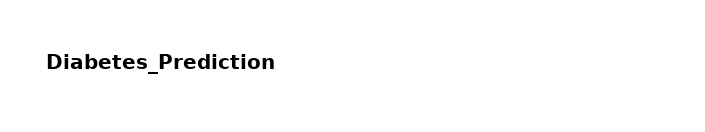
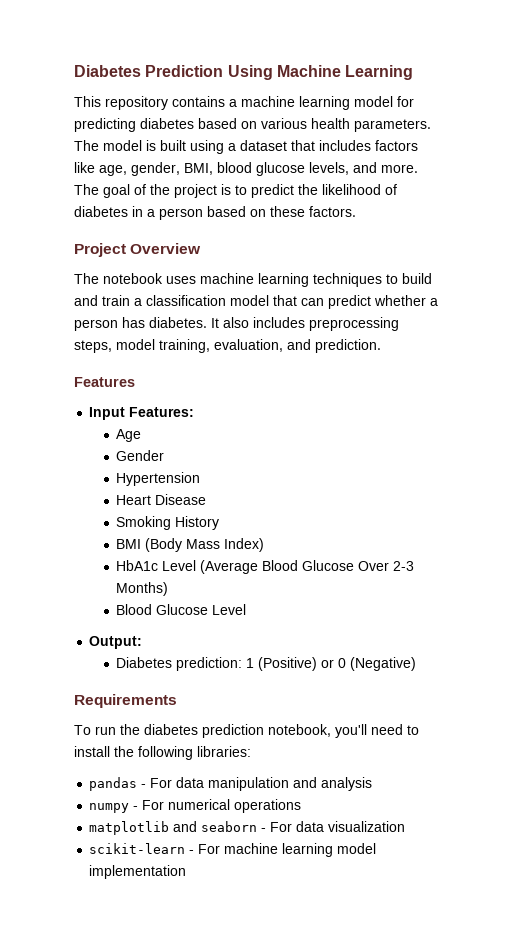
[46,54,275,74] Diabetes_Prediction -> [74,65,414,80] [74,96,414,110] [74,118,431,132] [74,140,418,154] [74,162,418,176] [74,184,397,198] [74,206,356,220] [74,243,202,257] [74,273,432,287] [74,295,438,309] [74,317,399,331] [74,339,381,353] [74,377,135,387] [89,407,195,420] [116,429,142,442] [116,450,165,461] [116,472,201,486] [116,494,207,505] [116,516,220,530] [116,538,265,552] [116,560,415,574] [116,582,169,596] [116,604,247,615] [89,636,143,649] [116,657,417,671] [74,694,177,708] [74,724,419,738] [74,746,251,760] [89,777,373,791] [89,799,302,813] [89,821,406,835] [89,843,377,857] [89,865,187,879] Diabetes Prediction Using Machine Learning // This repository contains a machine learning model for predicting diabetes based on various health parameters. The model is built using a dataset that includes factors like age, gender, BMI, blood glucose levels, and more. The goal of the project is to predict the likelihood of diabetes in a person based on these factors. // Project Overview // The notebook uses machine learning techniques to build and train a classification model that can predict whether a person has diabetes. It also includes preprocessing steps, model training, evaluation, and prediction. // Features // Input Features: // Age // Gender // Hypertension // Heart Disease // Smoking History // BMI (Body Mass Index) // HbA1c Level (Average Blood Glucose Over 2-3 Months) // Blood Glucose Level // Output: // Diabetes prediction: 1 (Positive) or 0 (Negative) // Requirements // To run the diabetes prediction notebook, you'll need to install the following libraries: // pandas - For data manipulation and analysis // numpy - For numerical operations // matplotlib and seaborn - For data visualization // scikit-learn - For machine learning model implementation

